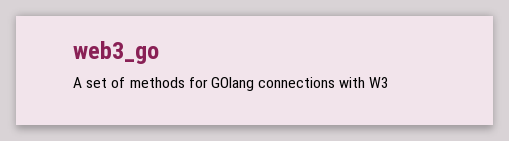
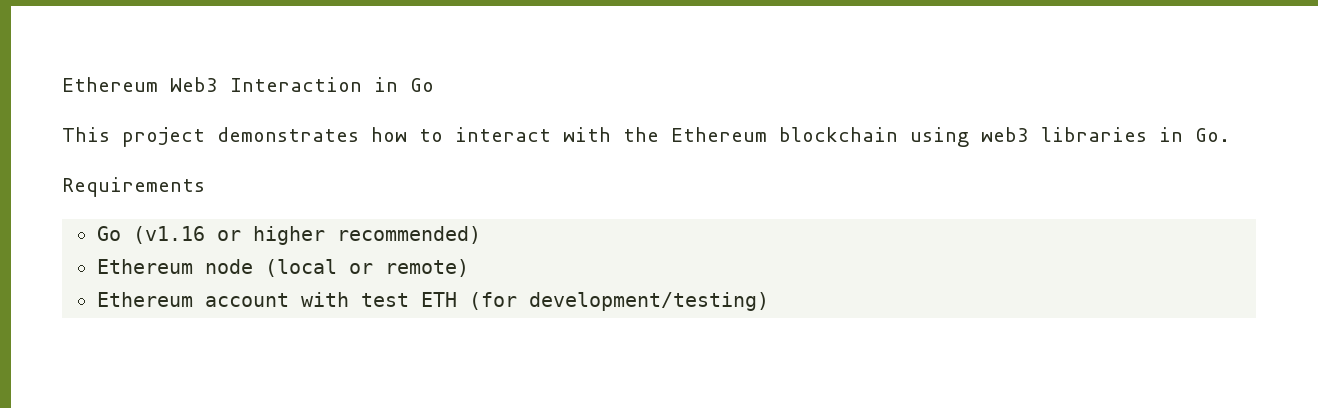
[73,41,159,64] [73,77,390,91] web3_go // A set of methods for GOlang connections with W3 -> [62,77,434,92] [62,127,1230,147] [62,177,205,197] [96,226,481,245] [96,259,469,277] [96,292,769,311] Ethereum Web3 Interaction in Go // This project demonstrates how to interact with the Ethereum blockchain using web3 libraries in Go. // Requirements // Go (v1.16 or higher recommended) // Ethereum node (local or remote) // Ethereum account with test ETH (for development/testing)

